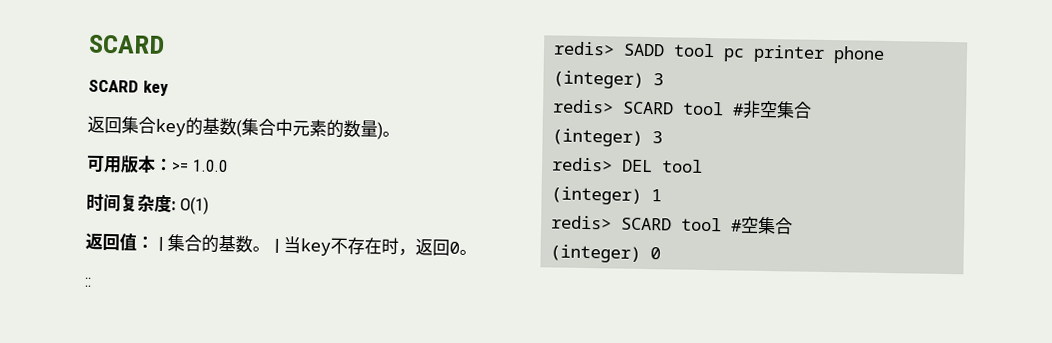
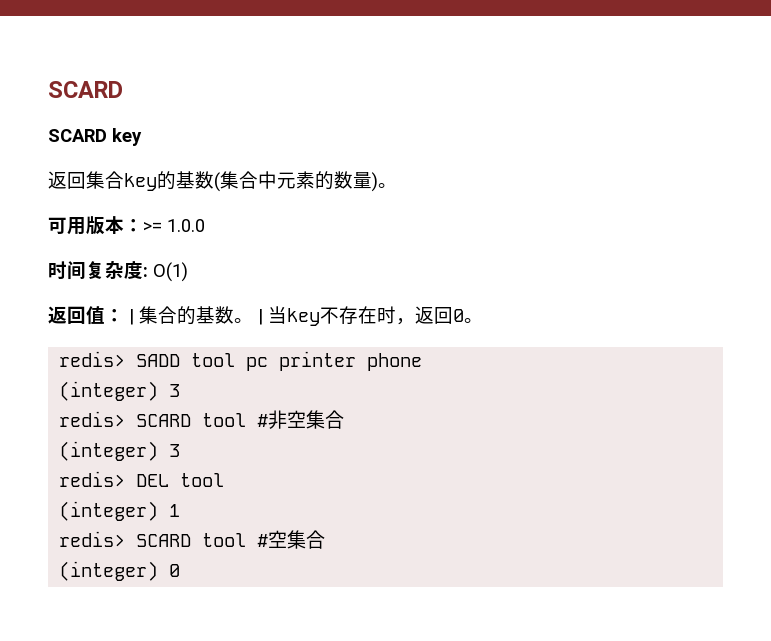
[85,277,92,287] // :: -> (483, 320) none

